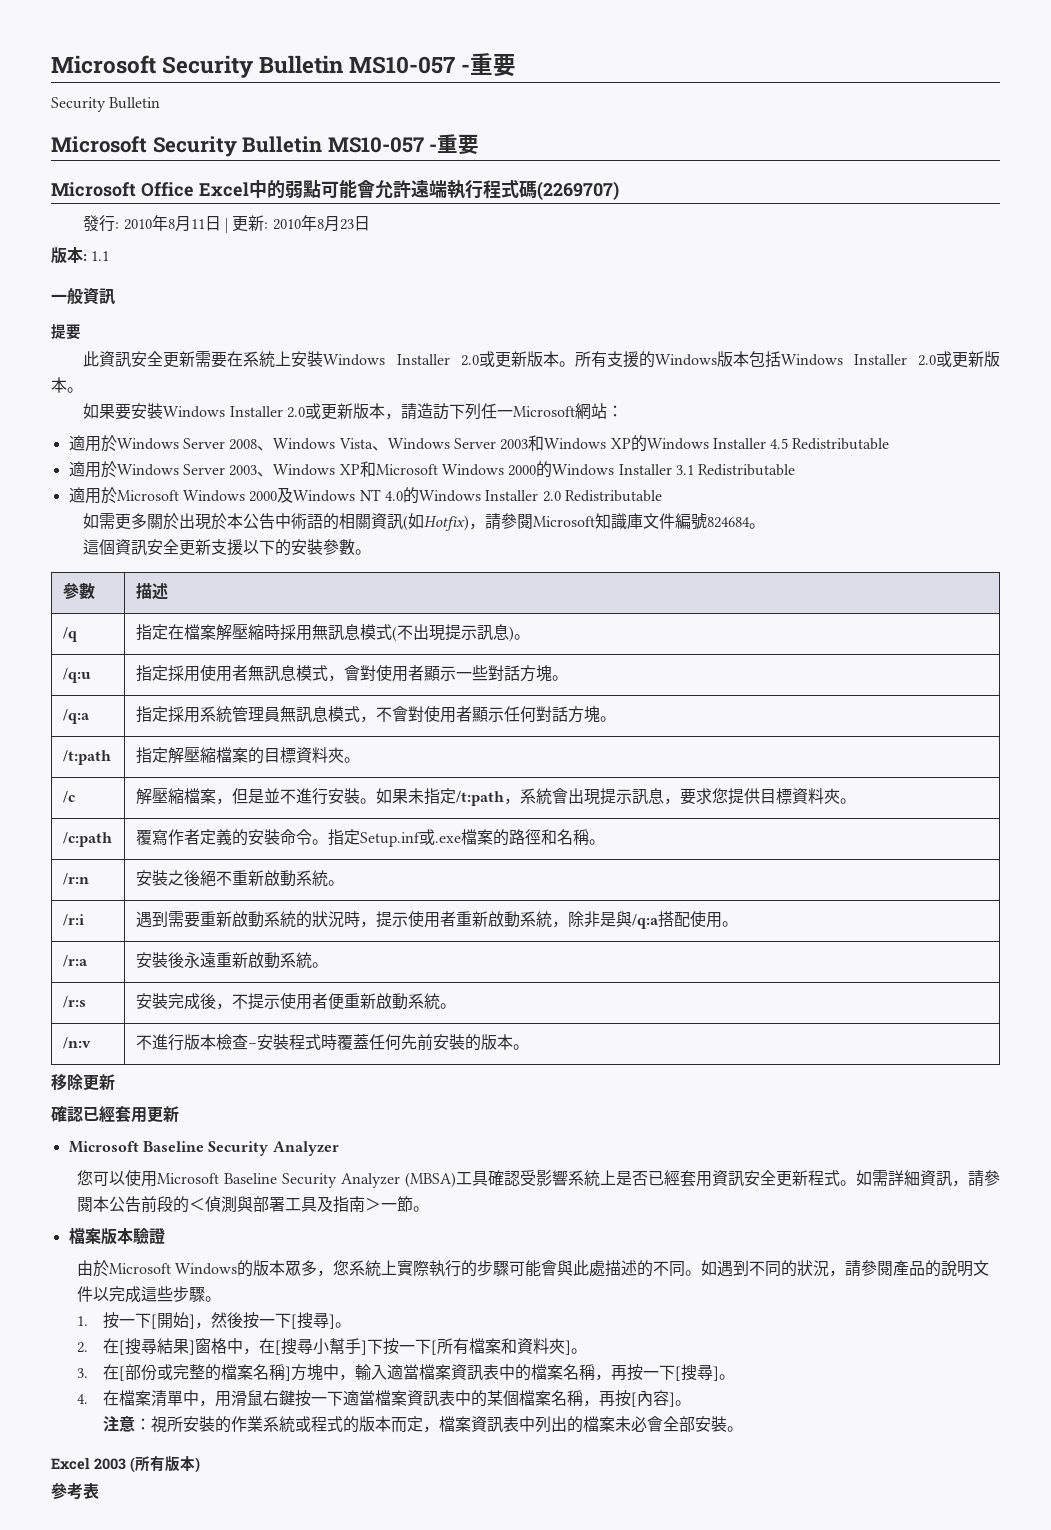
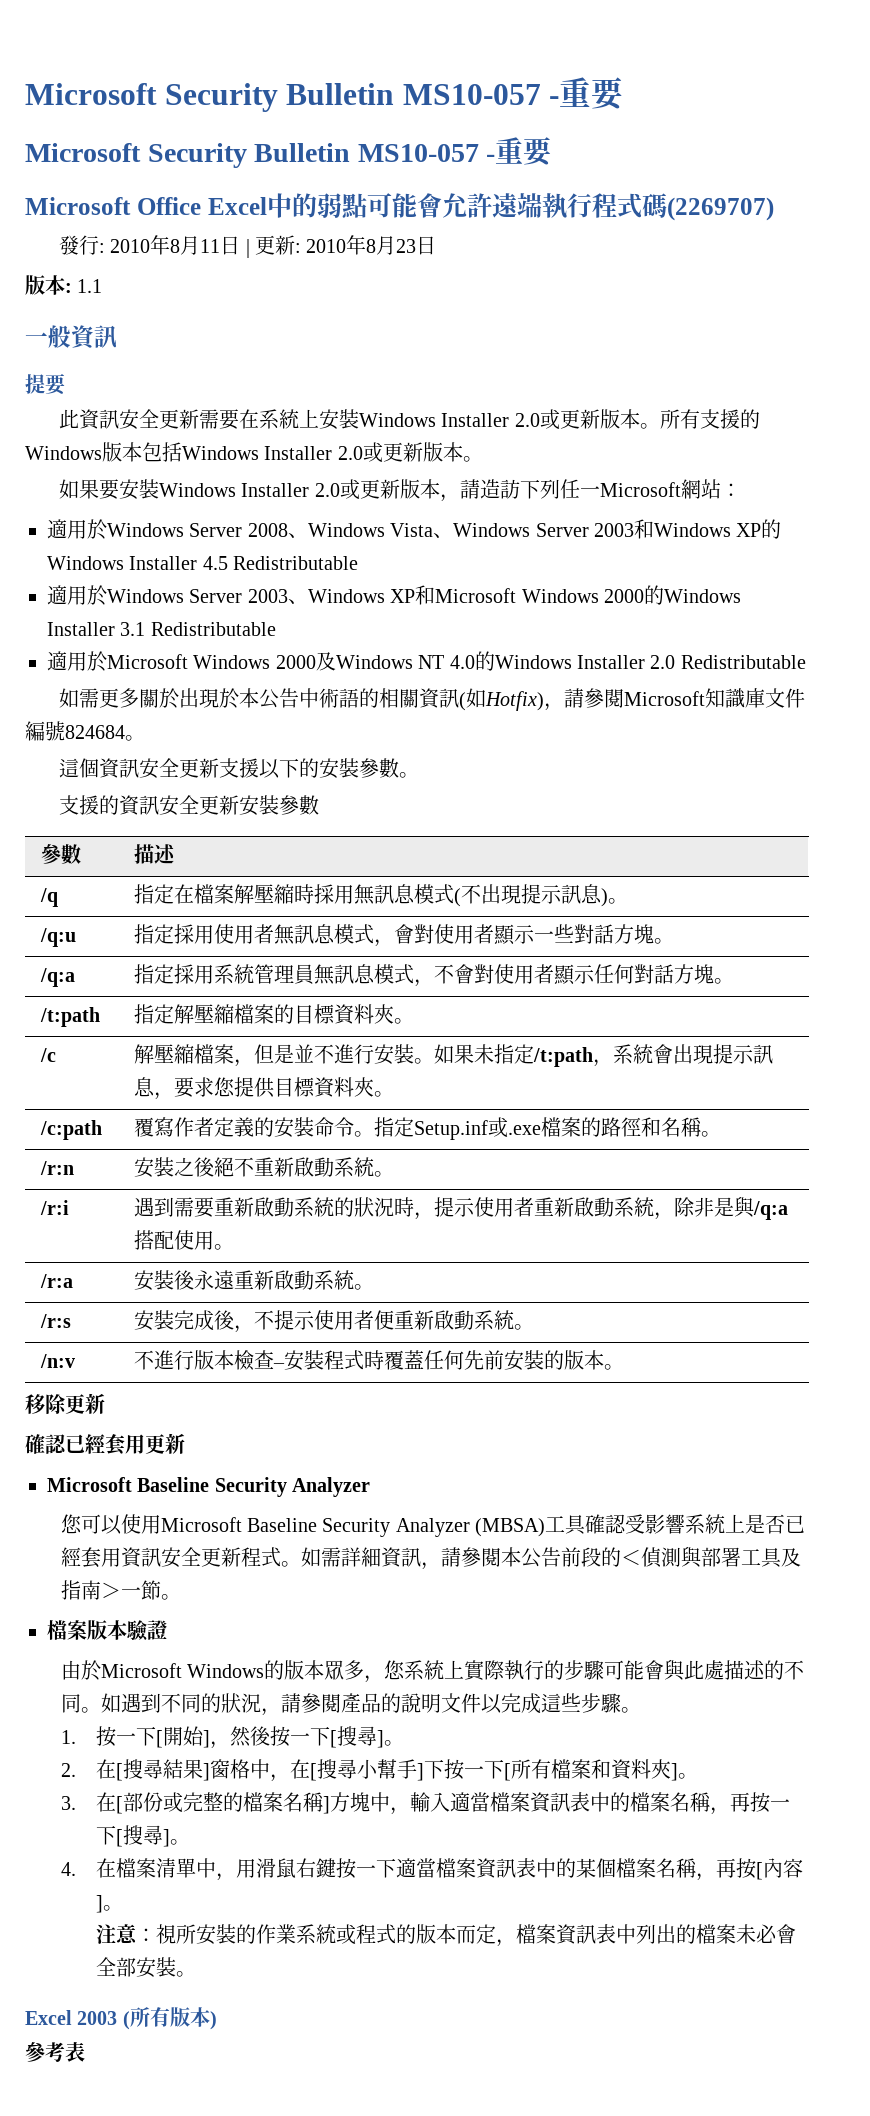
[51,53,517,78] [51,97,161,112] Microsoft Security Bulletin MS10-057 -重要 // Security Bulletin -> [25,77,625,112] Microsoft Security Bulletin MS10-057 -重要
(372, 552) none -> [58,795,319,816] // 支援的資訊安全更新安裝參數

